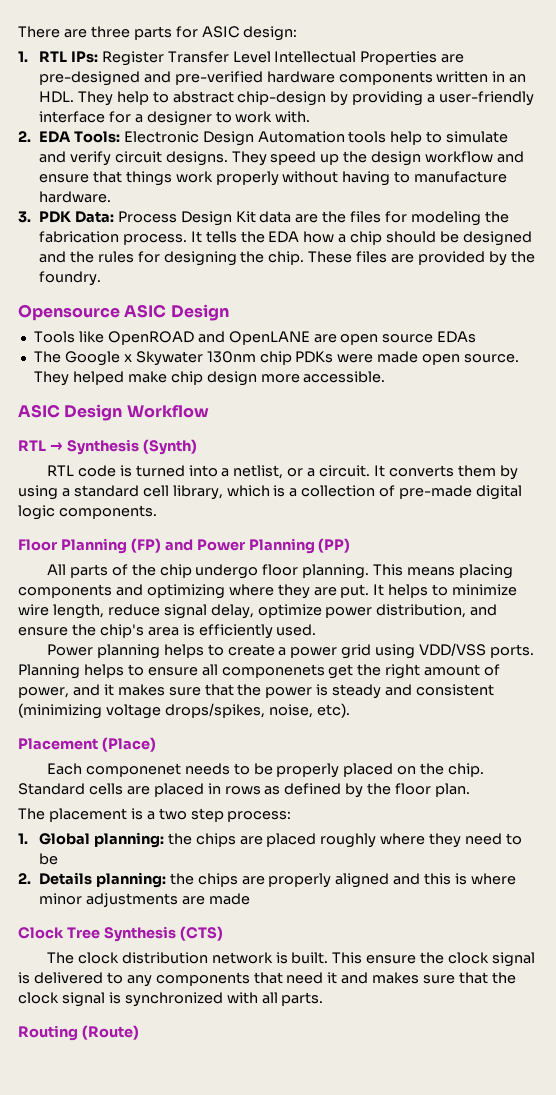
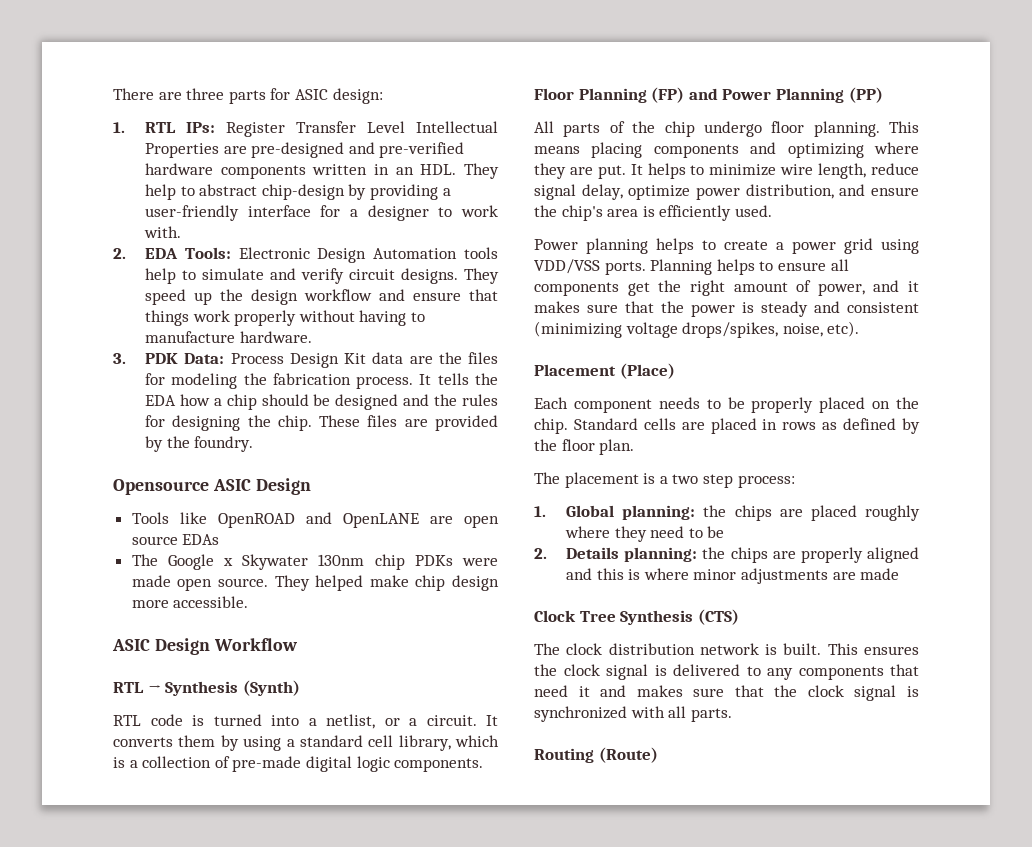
[221,664,325,678] componenets -> [534,282,619,296] components
[85,763,181,777] componenet -> [573,399,652,413] component
[366,955,417,964] ensure -> [864,646,919,655] ensures

